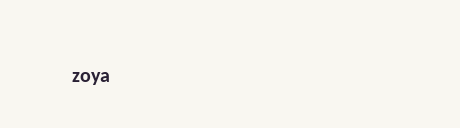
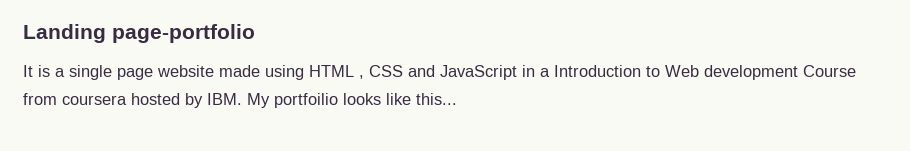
[72,72,110,85] zoya -> [23,24,255,43] [23,65,856,80] [23,93,457,108] Landing page-portfolio // It is a single page website made using HTML , CSS and JavaScript in a Introduction to Web development Course from coursera hosted by IBM. My portfoilio looks like this...

